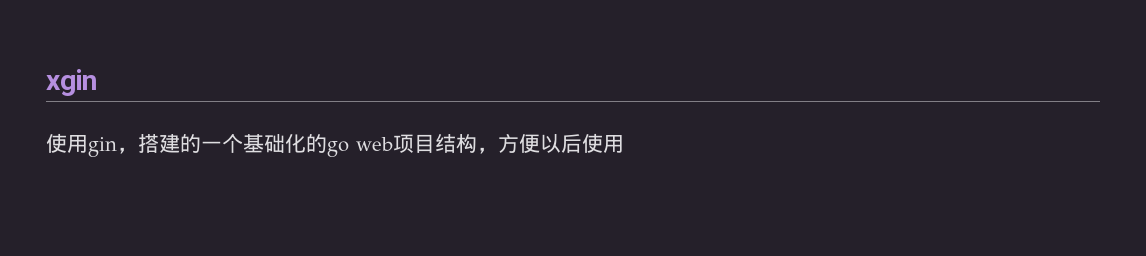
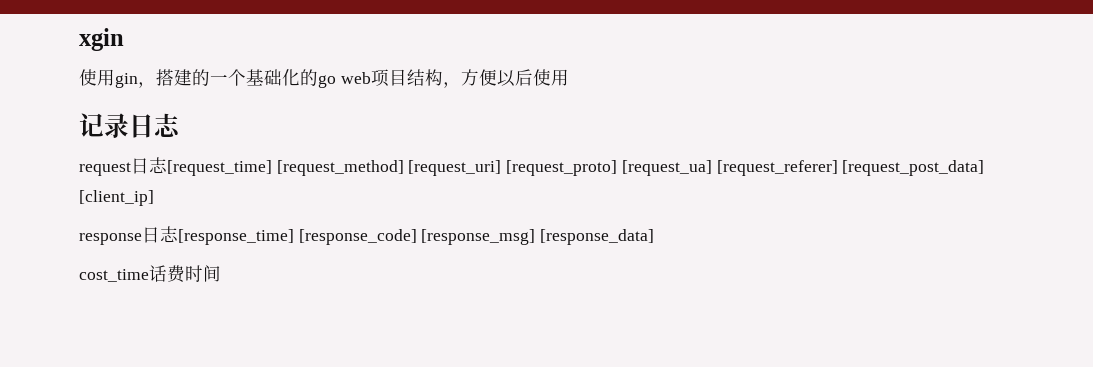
(624, 144) none -> [79,113,181,138] [79,157,985,176] [79,190,154,206] [79,226,655,245] [79,265,221,283] // 记录日志 // request日志[request_time] [request_method] [request_uri] [request_proto] [request_ua] [request_referer] [request_post_data] [client_ip] // response日志[response_time] [response_code] [response_msg] [response_data] // cost_time话费时间

